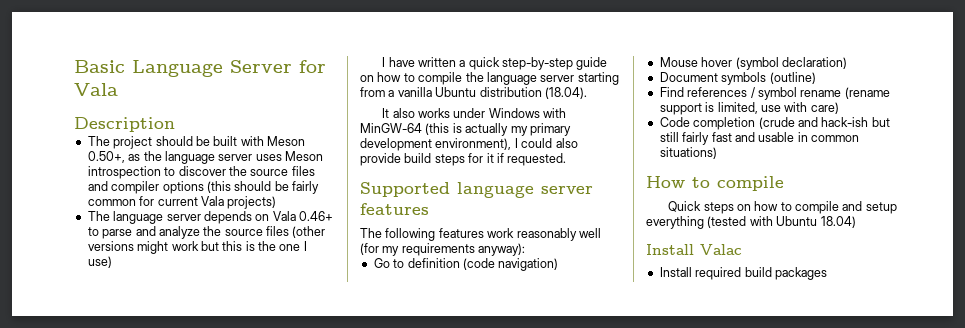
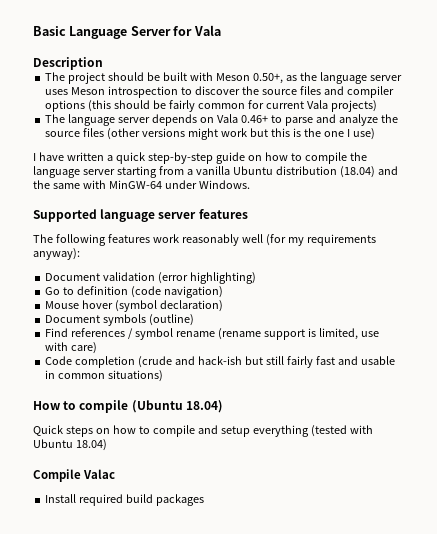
[544,87,587,99] [382,108,567,118] [360,123,571,136] [360,138,578,151] [360,153,567,166] (18.04). // It also works under Windows with MinGW-64 (this is actually my primary development environment), I could also provide build steps for it if requested. -> [339,166,398,178] [33,180,250,189] (18.04) and the same with MinGW-64 under Windows.
(526, 249) none -> [45,272,257,284] // Document validation (error highlighting)
(784, 183) none -> [131,400,223,413] (Ubuntu 18.04)
[646,244,694,255] Install -> [33,469,81,482] Compile

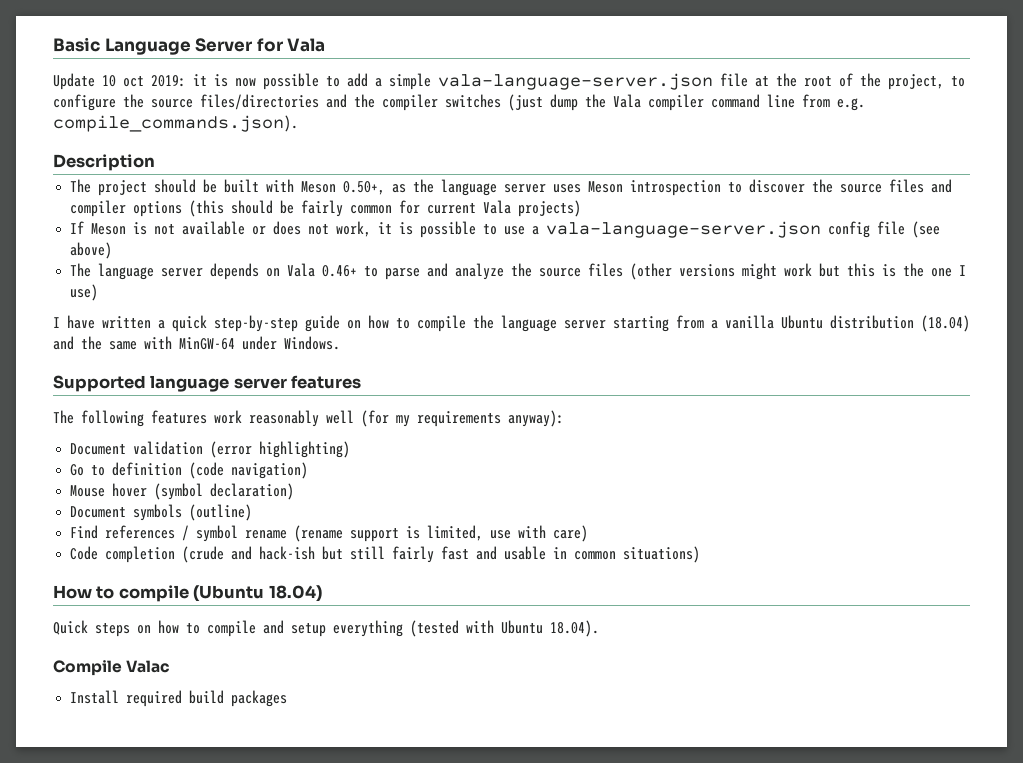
(221, 30) none -> [53,73,965,90] [53,94,865,111] [53,115,298,132] // Update 10 oct 2019: it is now possible to add a simple vala-language-server.json file at the root of the project, to configure the source files/directories and the compiler switches (just dump the Vala compiler command line from e.g. compile_commands.json).
(377, 106) none -> [70,221,941,238] [70,242,113,259] // If Meson is not available or does not work, it is possible to use a vala-language-server.json config file (see above)
[75,439,107,451] 18.04) -> [550,620,599,637] 18.04).

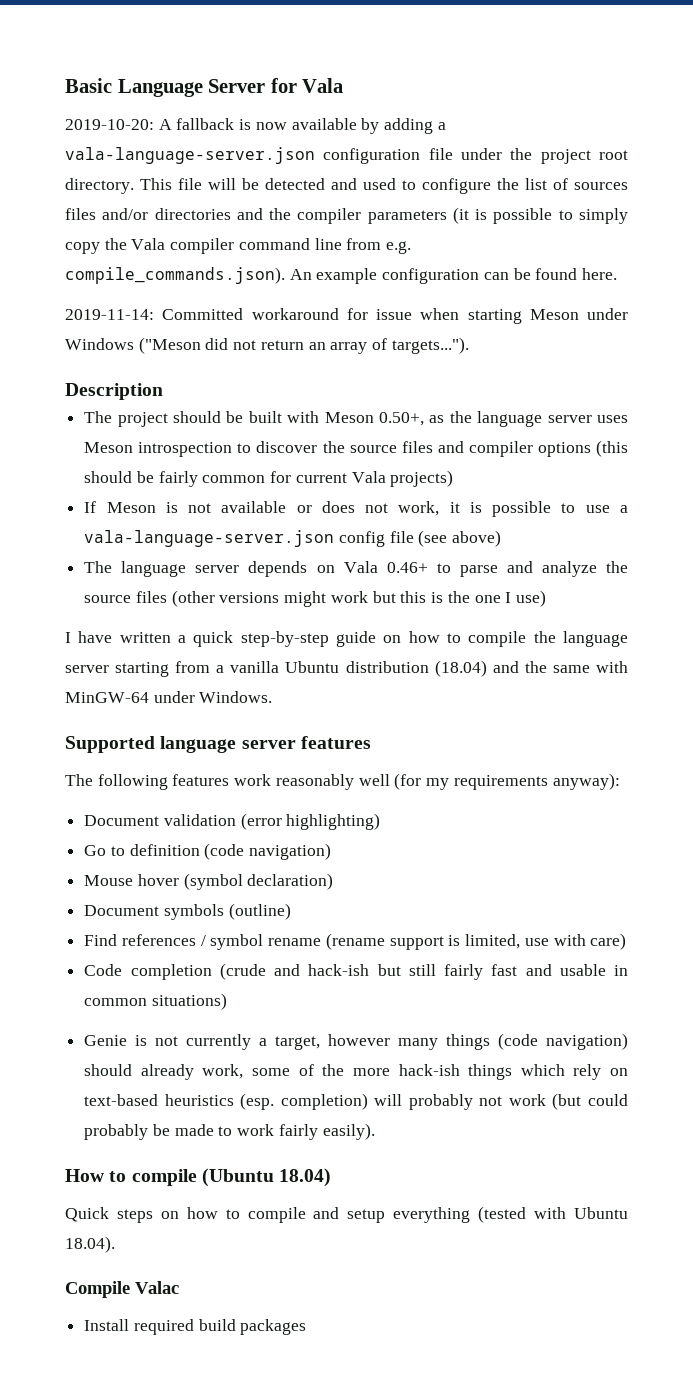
[53,73,965,90] [53,94,578,111] Update 10 oct 2019: it is now possible to add a simple vala-language-server.json file at the root of the project, to configure the source files/directories and the compiler switches (just dump -> [65,118,446,134] [65,147,628,164] [65,178,628,194] [65,207,628,224] [65,242,100,254] 2019-10-20: A fallback is now available by adding a vala-language-server.json configuration file under the project root directory. This file will be detected and used to configure the list of sources files and/or directories and the compiler parameters (it is possible to simply copy
(298, 123) none -> [289,268,618,284] [65,308,628,324] [65,337,469,354] An example configuration can be found here. // 2019-11-14: Committed workaround for issue when starting Meson under Windows ("Meson did not return an array of targets...").
(701, 554) none -> [84,1033,628,1050] [84,1064,629,1080] [84,1093,628,1110] [84,1123,375,1140] // Genie is not currently a target, however many things (code navigation) should already work, some of the more hack-ish things which rely on text-based heuristics (esp. completion) will probably not work (but could probably be made to work fairly easily).

